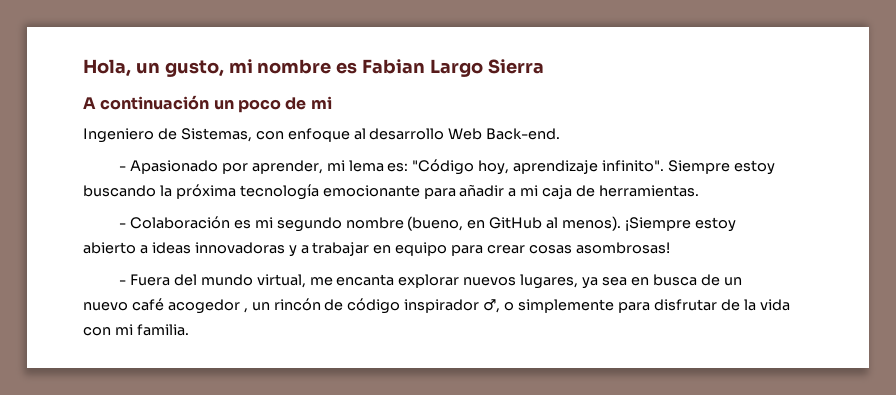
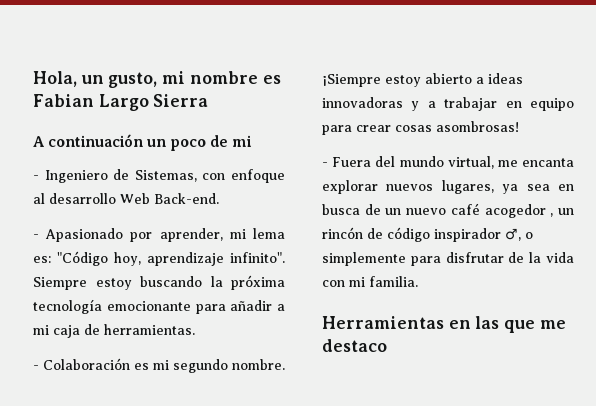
(332, 102) none -> [33,175,39,180] -
[345,216,622,231] nombre (bueno, en GitHub al menos). -> [232,359,285,370] nombre.
(189, 330) none -> [322,316,566,333] [322,339,387,352] // Herramientas en las que me destaco

